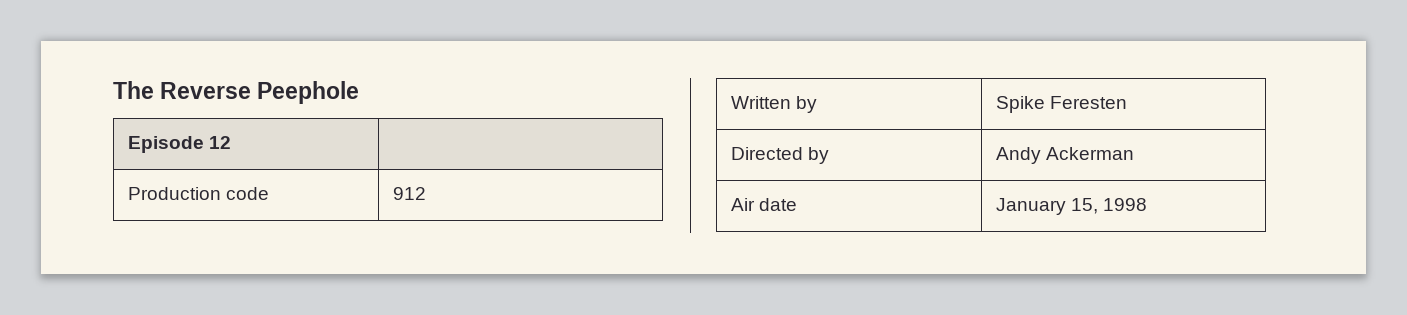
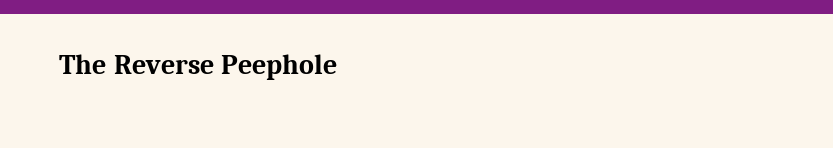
[128,136,232,153] [128,187,270,200] [393,187,427,200] [731,96,818,113] [996,96,1128,113] [731,147,830,164] [996,147,1135,164] [731,198,798,211] [996,198,1148,215] // Episode 12 | // Production code | 912 // Written by | Spike Feresten // Directed by | Andy Ackerman // Air date | January 15, 1998 -> (338, 67) none

